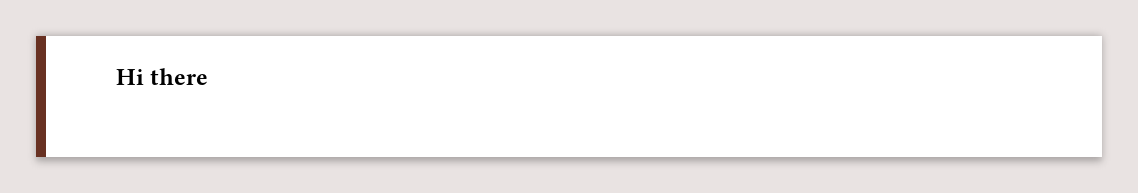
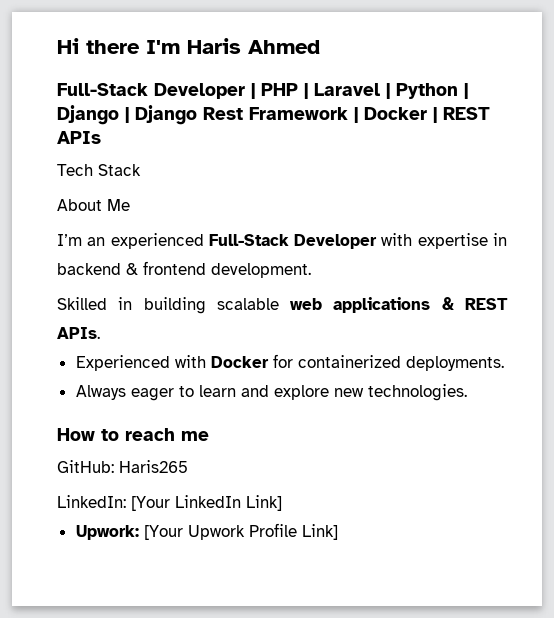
(209, 76) none -> [146,38,320,54] [57,83,468,99] [57,105,490,125] [57,131,101,144] [57,164,141,176] [57,199,130,211] [57,233,507,249] [57,261,311,278] [57,297,508,314] [57,327,100,339] [75,354,504,371] [75,384,467,401] [57,428,209,441] [57,460,188,473] [57,495,282,511] [75,523,338,540] I'm Haris Ahmed // Full-Stack Developer | PHP | Laravel | Python | Django | Django Rest Framework | Docker | REST APIs // Tech Stack // About Me // I’m an experienced Full-Stack Developer with expertise in backend & frontend development. // Skilled in building scalable web applications & REST APIs. // Experienced with Docker for containerized deployments. // Always eager to learn and explore new technologies. // How to reach me // GitHub: Haris265 // LinkedIn: [Your LinkedIn Link] // Upwork: [Your Upwork Profile Link]

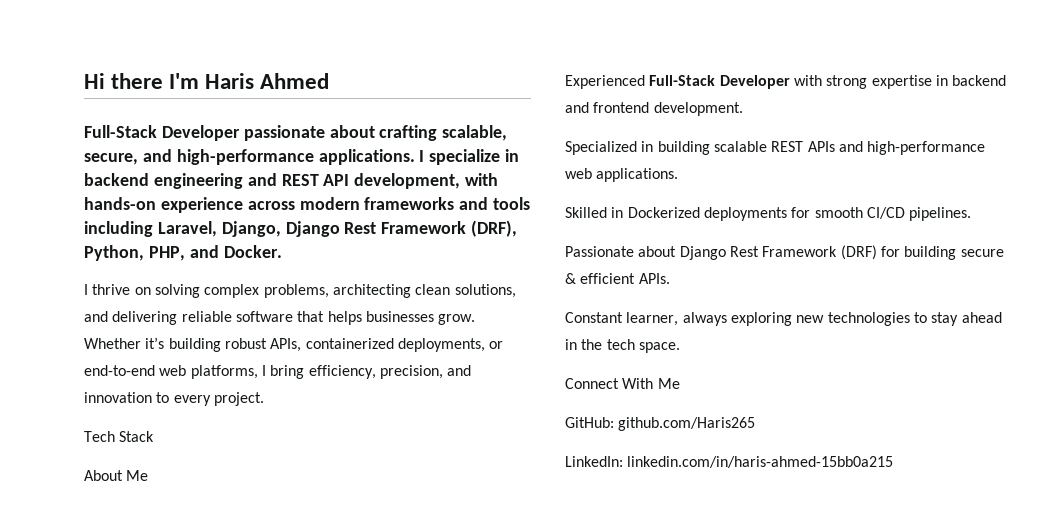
[251,83,468,99] [57,105,490,125] [57,131,101,144] | PHP | Laravel | Python | Django | Django Rest Framework | Docker | REST APIs -> [243,125,508,141] [84,149,520,165] [84,173,499,189] [84,197,531,213] [84,220,518,237] [84,245,282,261] [84,284,516,298] [84,311,476,325] [84,337,504,352] [84,365,472,379] [84,392,264,406] passionate about crafting scalable, secure, and high-performance applications. I specialize in backend engineering and REST API development, with hands-on experience across modern frameworks and tools including Laravel, Django, Django Rest Framework (DRF), Python, PHP, and Docker. // I thrive on solving complex problems, architecting clean solutions, and delivering reliable software that helps businesses grow. Whether it’s building robust APIs, containerized deployments, or end-to-end web platforms, I bring efficiency, precision, and innovation to every project.
[57,233,204,249] I’m an experienced -> [565,75,645,89] Experienced
(413, 239) none -> [826,75,868,89] strong
[126,263,138,275] & -> [565,102,589,113] and
[57,297,107,310] Skilled -> [565,141,637,155] Specialized
[290,297,508,313] [57,327,100,339] [75,354,504,371] [75,384,467,401] [57,428,209,441] web applications & REST APIs. // Experienced with Docker for containerized deployments. // Always eager to learn and explore new technologies. // How to reach me -> [771,141,986,155] [565,168,679,182] [565,207,972,221] [565,245,1004,260] [565,273,670,284] [565,312,1002,326] [565,339,680,353] [565,378,680,389] REST APIs and high-performance web applications. // Skilled in Dockerized deployments for smooth CI/CD pipelines. // Passionate about Django Rest Framework (DRF) for building secure & efficient APIs. // Constant learner, always exploring new technologies to stay ahead in the tech space. // Connect With Me
[119,460,188,473] Haris265 -> [618,417,756,431] github.com/Haris265
[131,495,282,511] [75,523,338,540] [Your LinkedIn Link] // Upwork: [Your Upwork Profile Link] -> [627,456,894,468] linkedin.com/in/haris-ahmed-15bb0a215

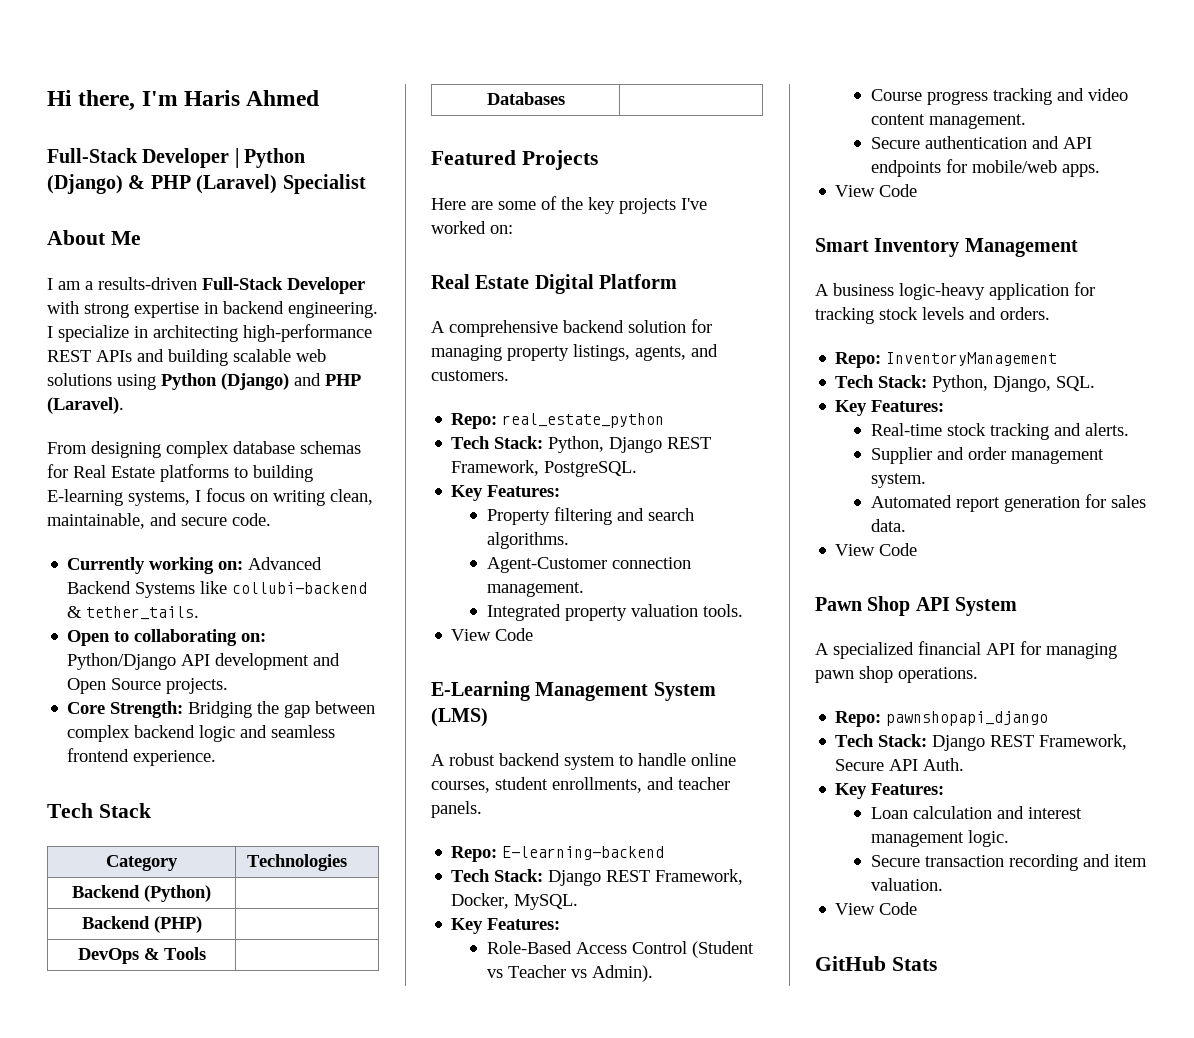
[111,73,164,89] there -> [78,90,136,111] there,
[243,125,508,141] [84,149,520,165] [84,173,499,189] [84,197,531,213] [84,220,518,237] [84,245,282,261] [84,284,516,298] [84,311,476,325] [84,337,504,352] [84,365,472,379] [84,392,264,406] [84,431,155,442] [84,470,149,481] [565,75,645,89] passionate about crafting scalable, secure, and high-performance applications. I specialize in backend engineering and REST API development, with hands-on experience across modern frameworks and tools including Laravel, Django, Django Rest Framework (DRF), Python, PHP, and Docker. // I thrive on solving complex problems, architecting clean solutions, and delivering reliable software that helps businesses grow. Whether it’s building robust APIs, containerized deployments, or end-to-end web platforms, I bring efficiency, precision, and innovation to every project. // Tech Stack // About Me // Experienced -> [234,148,306,168] [47,174,366,194] [47,230,141,245] [47,277,197,290] | Python (Django) & PHP (Laravel) Specialist // About Me // I am a results-driven
[565,102,743,116] [565,141,986,155] [565,168,679,182] [565,207,972,221] [565,245,1004,260] [565,273,670,284] [565,312,1002,326] [565,339,680,353] [565,378,680,389] [565,417,756,431] [565,456,894,468] and frontend development. // Specialized in building scalable REST APIs and high-performance web applications. // Skilled in Dockerized deployments for smooth CI/CD pipelines. // Passionate about Django Rest Framework (DRF) for building secure & efficient APIs. // Constant learner, always exploring new technologies to stay ahead in the tech space. // Connect With Me // GitHub: github.com/Haris265 // LinkedIn: linkedin.com/in/haris-ahmed-15bb0a215 -> [288,302,378,318] [47,324,372,342] [47,349,326,366] [47,373,361,390] [47,397,124,414] [47,441,361,458] [47,464,313,482] [47,488,373,506] [47,513,271,529] [67,557,323,574] [67,581,368,598] [67,606,200,620] [67,629,267,646] [67,653,341,670] [67,678,229,694] [67,701,376,718] [67,725,336,742] [67,748,217,766] [47,803,151,818] [106,855,178,871] [247,854,348,871] [72,885,211,902] [81,916,202,933] [77,947,206,964] [486,92,565,105] [431,150,598,170] [431,196,707,214] [431,221,513,234] [431,274,678,294] [431,319,712,337] [431,344,718,361] [431,370,509,381] [451,413,665,429] [451,436,712,453] [451,460,638,477] [451,485,561,501] [486,507,694,525] [486,532,569,549] [486,557,691,573] [486,582,584,597] [486,604,743,621] [451,628,534,641] [431,681,716,701] [431,708,488,727] [431,753,736,770] [431,777,730,793] [431,801,482,818] [451,846,665,862] [451,869,744,886] [451,893,579,910] [451,918,561,934] [486,941,754,958] [486,965,653,982] [870,88,1128,105] [870,114,1026,129] [870,136,1092,149] [870,159,1100,177] [835,184,918,197] [815,238,1078,257] [815,282,1095,300] [815,307,1050,324] [835,352,1058,368] [835,375,1096,392] [835,400,945,416] [870,423,1129,440] [870,447,1104,464] [870,473,926,488] [870,494,1146,512] [870,519,906,532] [835,543,918,556] [815,596,1018,616] [815,641,1117,659] [815,666,978,683] [835,711,1049,727] [835,734,1128,751] [835,758,965,771] [835,783,945,799] [870,806,1082,819] [870,830,1009,847] [870,854,1147,871] [870,878,943,891] [835,902,918,915] [815,956,937,971] engineering. I specialize in architecting high-performance REST APIs and building scalable web solutions using Python (Django) and PHP (Laravel). // From designing complex database schemas for Real Estate platforms to building E-learning systems, I focus on writing clean, maintainable, and secure code. // Currently working on: Advanced Backend Systems like collubi-backend & tether_tails. // Open to collaborating on: Python/Django API development and Open Source projects. // Core Strength: Bridging the gap between complex backend logic and seamless frontend experience. // Tech Stack // Category | Technologies // Backend (Python) | // Backend (PHP) | // DevOps & Tools | // Databases | // Featured Projects // Here are some of the key projects I've worked on: // Real Estate Digital Platform // A comprehensive backend solution for managing property listings, agents, and customers. // Repo: real_estate_python // Tech Stack: Python, Django REST Framework, PostgreSQL. // Key Features: // Property filtering and search algorithms. // Agent-Customer connection management. // Integrated property valuation tools. // View Code // E-Learning Management System (LMS) // A robust backend system to handle online courses, student enrollments, and teacher panels. // Repo: E-learning-backend // Tech Stack: Django REST Framework, Docker, MySQL. // Key Features: // Role-Based Access Control (Student vs Teacher vs Admin). // Course progress tracking and video content management. // Secure authentication and API endpoints for mobile/web apps. // View Code // Smart Inventory Management // A business logic-heavy application for tracking stock levels and orders. // Repo: InventoryManagement // Tech Stack: Python, Django, SQL. // Key Features: // Real-time stock tracking and alerts. // Supplier and order management system. // Automated report generation for sales data. // View Code // Pawn Shop API System // A specialized financial API for managing pawn shop operations. // Repo: pawnshopapi_django // Tech Stack: Django REST Framework, Secure API Auth. // Key Features: // Loan calculation and interest management logic. // Secure transaction recording and item valuation. // View Code // GitHub Stats

